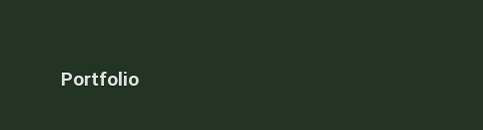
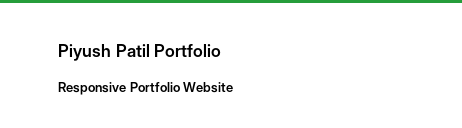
[60,71,139,86] Portfolio -> [58,44,222,61] [58,82,234,95] Piyush Patil Portfolio // Responsive Portfolio Website

